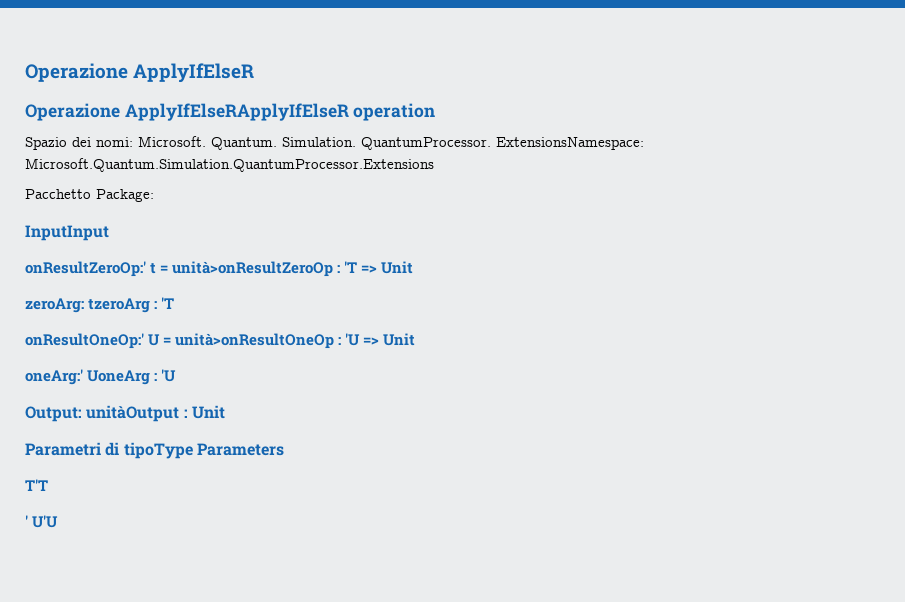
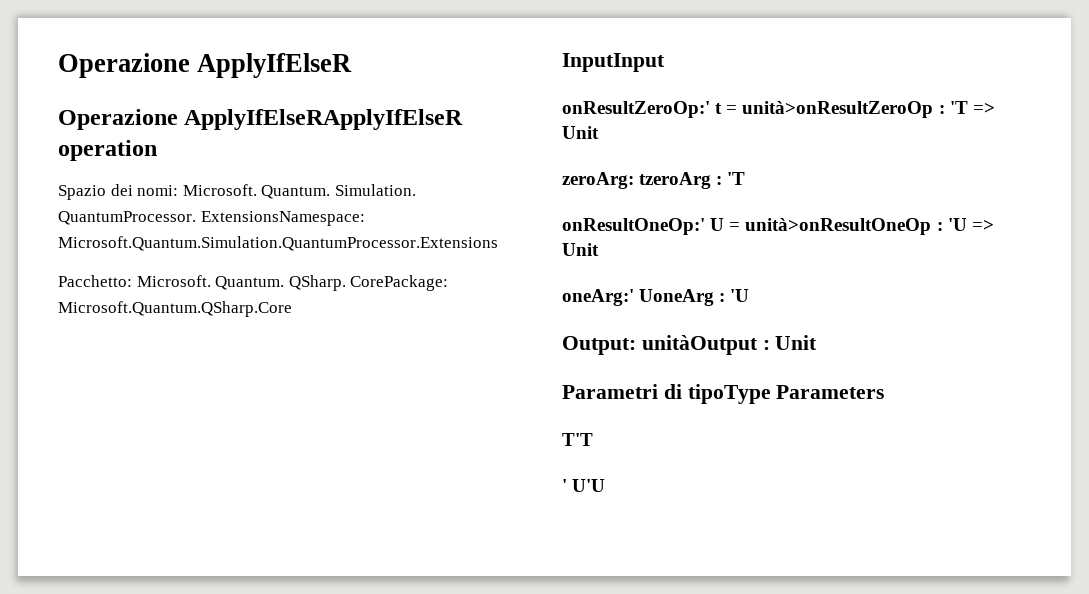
[25,189,154,202] Pacchetto Package: -> [58,275,449,291] [58,301,292,317] Pacchetto: Microsoft. Quantum. QSharp. CorePackage: Microsoft.Quantum.QSharp.Core

